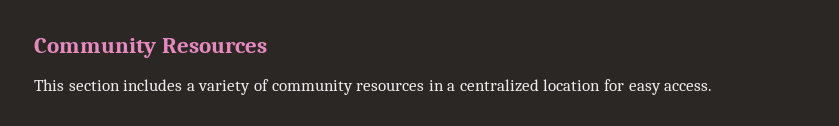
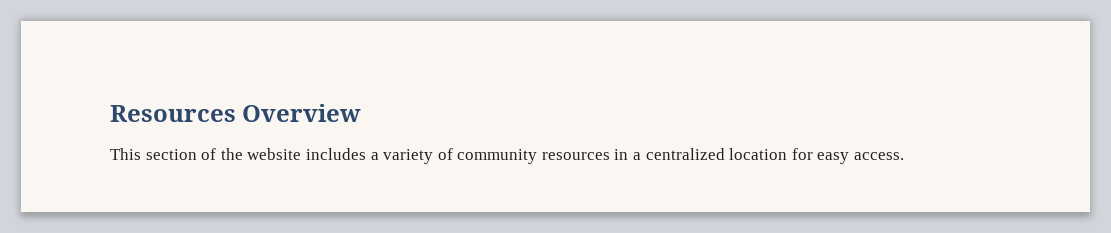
[34,38,156,58] Community -> (110, 113) none
(268, 45) none -> [242,104,362,122] Overview
(120, 85) none -> [201,148,302,160] of the website

